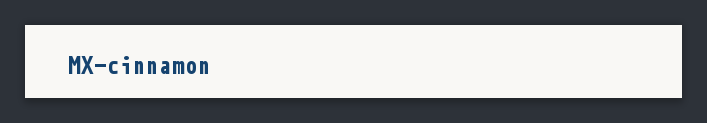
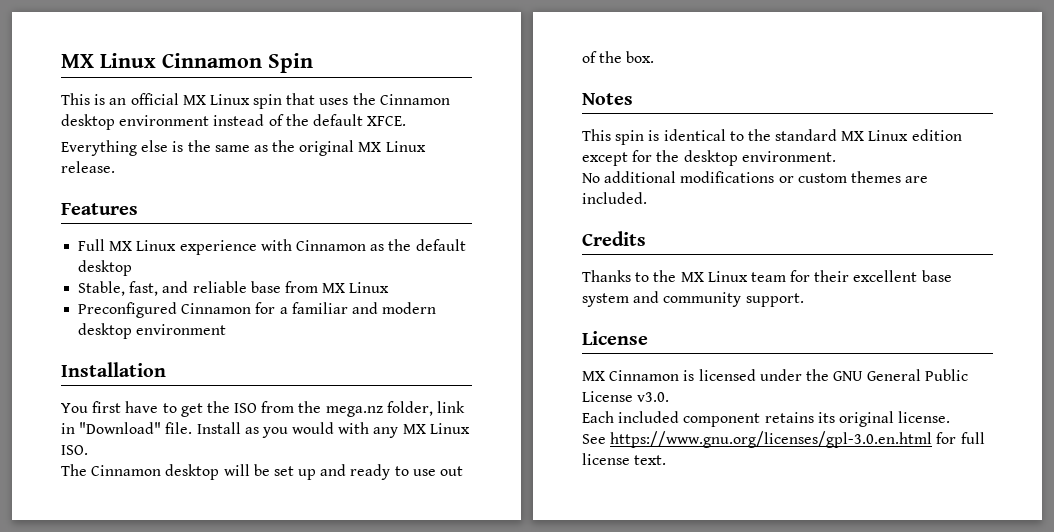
[67,56,210,74] MX-cinnamon -> [61,53,313,73] [61,93,450,109] [61,114,407,130] [61,140,426,156] [61,161,115,173] [61,203,138,215] [78,239,466,255] [78,260,133,276] [78,281,390,296] [78,302,437,318] [78,323,227,339] [61,362,166,377] [61,401,466,417] [61,422,470,438] [61,445,88,455] [61,464,464,480] [582,51,655,63] [582,93,633,105] [582,129,962,145] [582,150,836,166] [582,171,929,183] [582,192,647,204] [582,231,646,246] [582,270,952,282] [582,291,804,307] [582,331,648,345] [582,369,969,381] [582,391,670,402] [582,411,951,427] [582,431,985,448] [582,453,667,465] MX Linux Cinnamon Spin // This is an official MX Linux spin that uses the Cinnamon desktop environment instead of the default XFCE. // Everything else is the same as the original MX Linux release. // Features // Full MX Linux experience with Cinnamon as the default desktop // Stable, fast, and reliable base from MX Linux // Preconfigured Cinnamon for a familiar and modern desktop environment // Installation // You first have to get the ISO from the mega.nz folder, link in "Download" file. Install as you would with any MX Linux ISO. // The Cinnamon desktop will be set up and ready to use out of the box. // Notes // This spin is identical to the standard MX Linux edition except for the desktop environment. // No additional modifications or custom themes are included. // Credits // Thanks to the MX Linux team for their excellent base system and community support. // License // MX Cinnamon is licensed under the GNU General Public License v3.0. // Each included component retains its original license. // See https://www.gnu.org/licenses/gpl-3.0.en.html for full license text.

